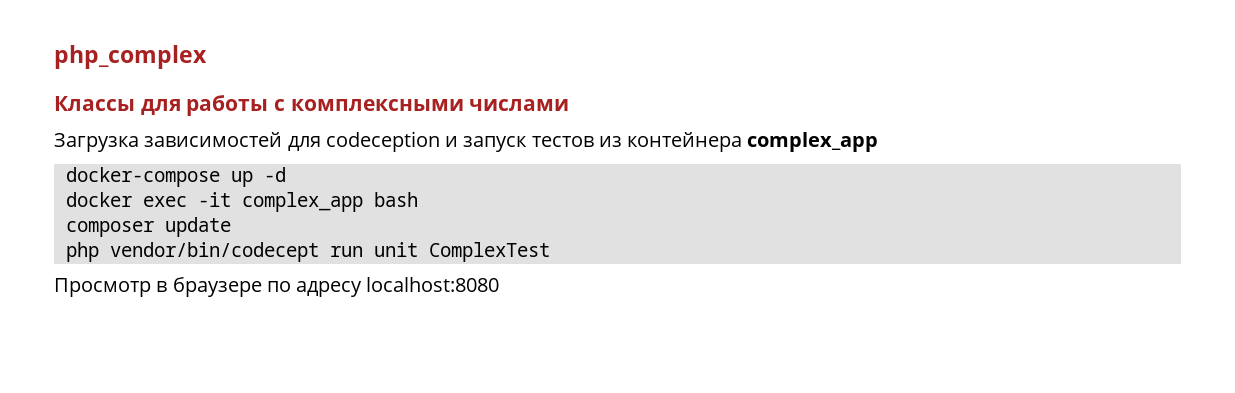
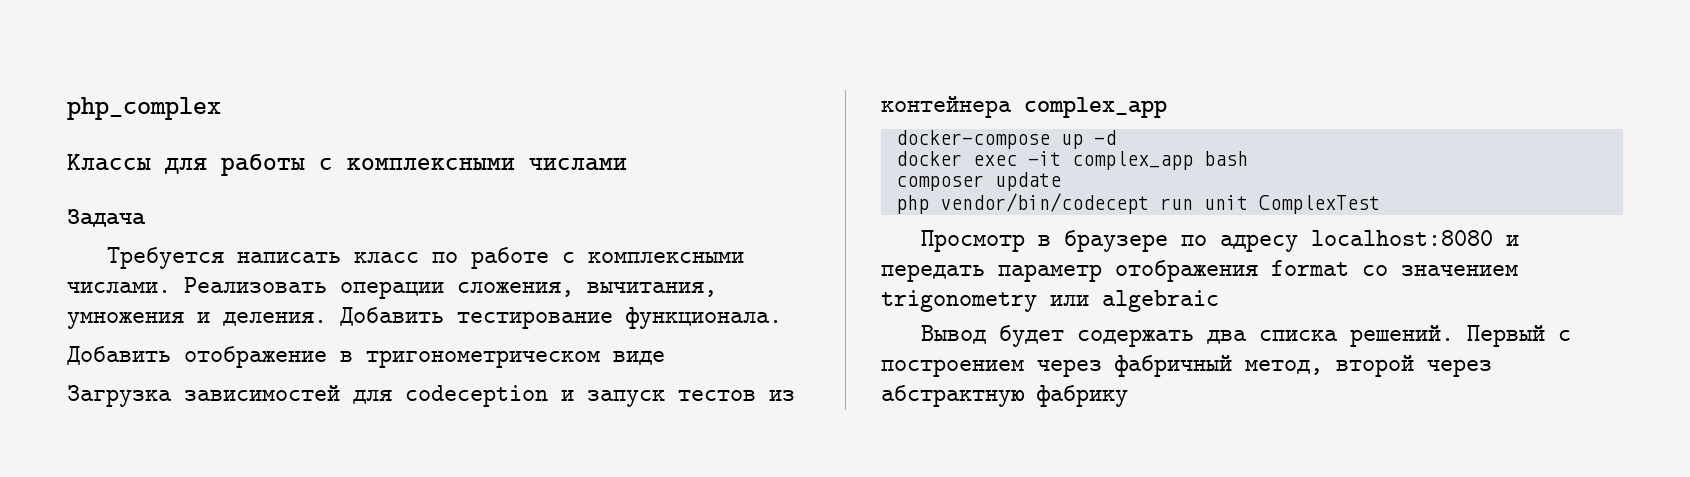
(570, 105) none -> [67,209,146,227] [106,247,744,269] [67,277,717,299] [67,307,782,329] [67,346,665,368] // Задача // Требуется написать класс по работе с комплексными числами. Реализовать операции сложения, вычитания, умножения и деления. Добавить тестирование функционала. // Добавить отображение в тригонометрическом виде
(500, 284) none -> [1505,235,1519,246] [881,260,1518,282] [881,290,1219,312] [920,325,1571,347] [881,355,1492,377] [881,385,1128,407] и передать параметр отображения format со значением trigonometry или algebraic // Вывод будет содержать два списка решений. Первый с построением через фабричный метод, второй через абстрактную фабрику

